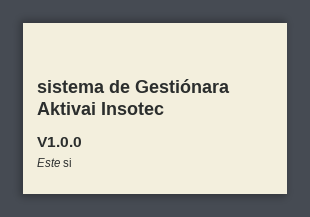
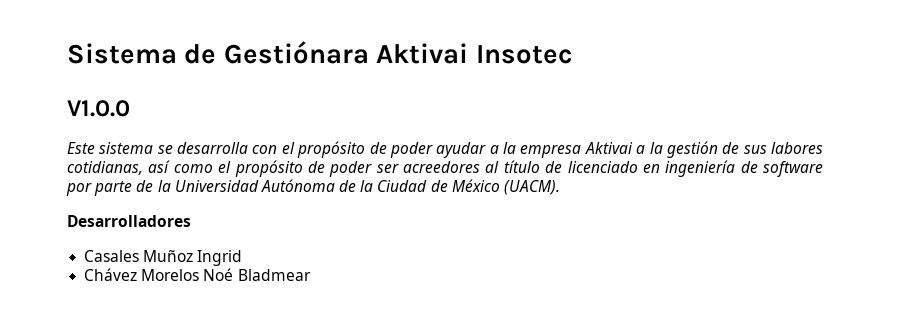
[37,80,105,93] sistema -> [67,43,177,64] Sistema
[63,158,73,167] si -> [99,141,823,158] [67,160,823,177] [66,179,561,196] [67,215,191,227] [84,250,243,266] [84,268,311,281] sistema se desarrolla con el propósito de poder ayudar a la empresa Aktivai a la gestión de sus labores cotidianas, así como el propósito de poder ser acreedores al título de licenciado en ingeniería de software por parte de la Universidad Autónoma de la Ciudad de México (UACM). // Desarrolladores // Casales Muñoz Ingrid // Chávez Morelos Noé Bladmear

